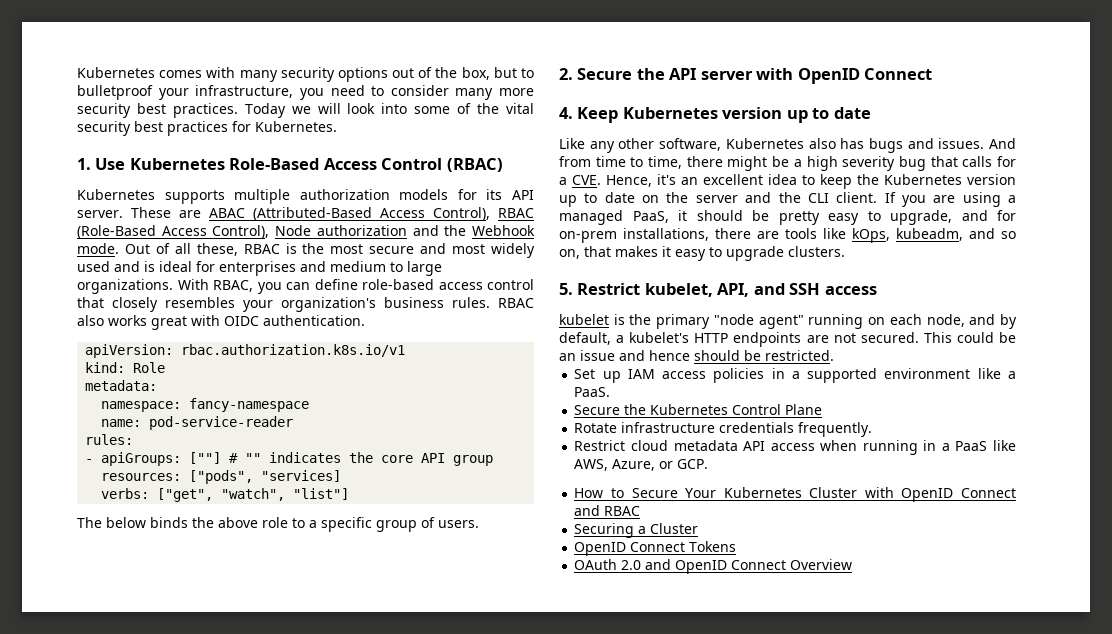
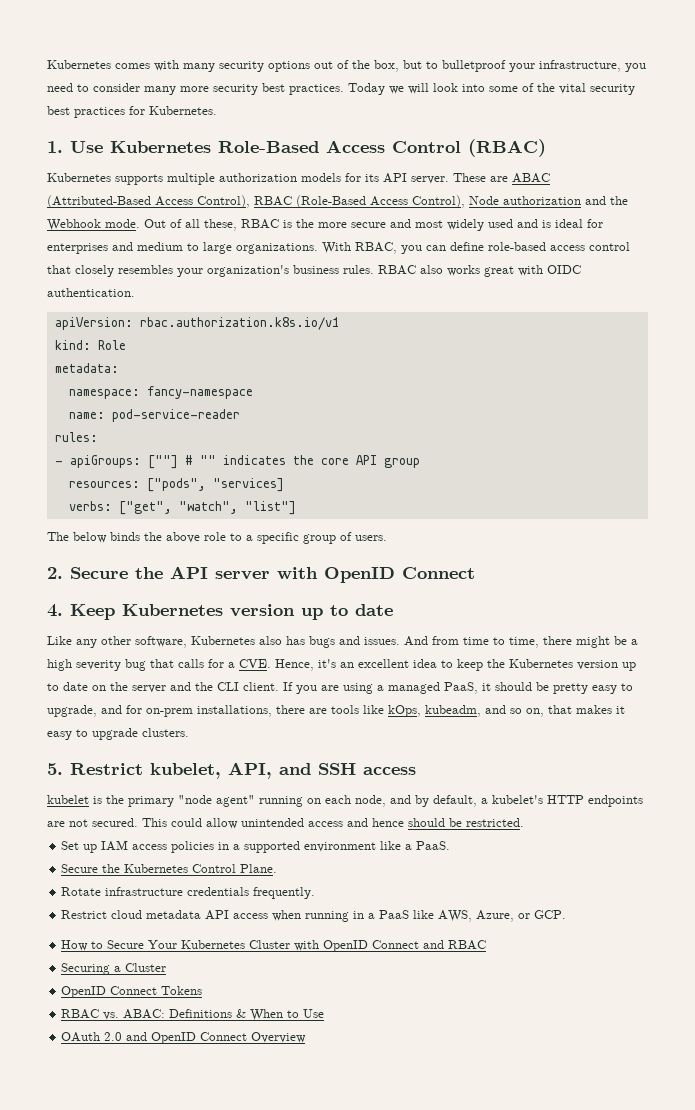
[330,244,364,254] most -> [318,222,347,228] more
[999,332,1017,343] [559,350,615,361] be an issue -> [206,818,343,829] allow unintended access
[785,404,823,415] Plane -> [240,864,278,873] Plane.
(737, 546) none -> [61,1009,325,1021] // RBAC vs. ABAC: Definitions & When to Use

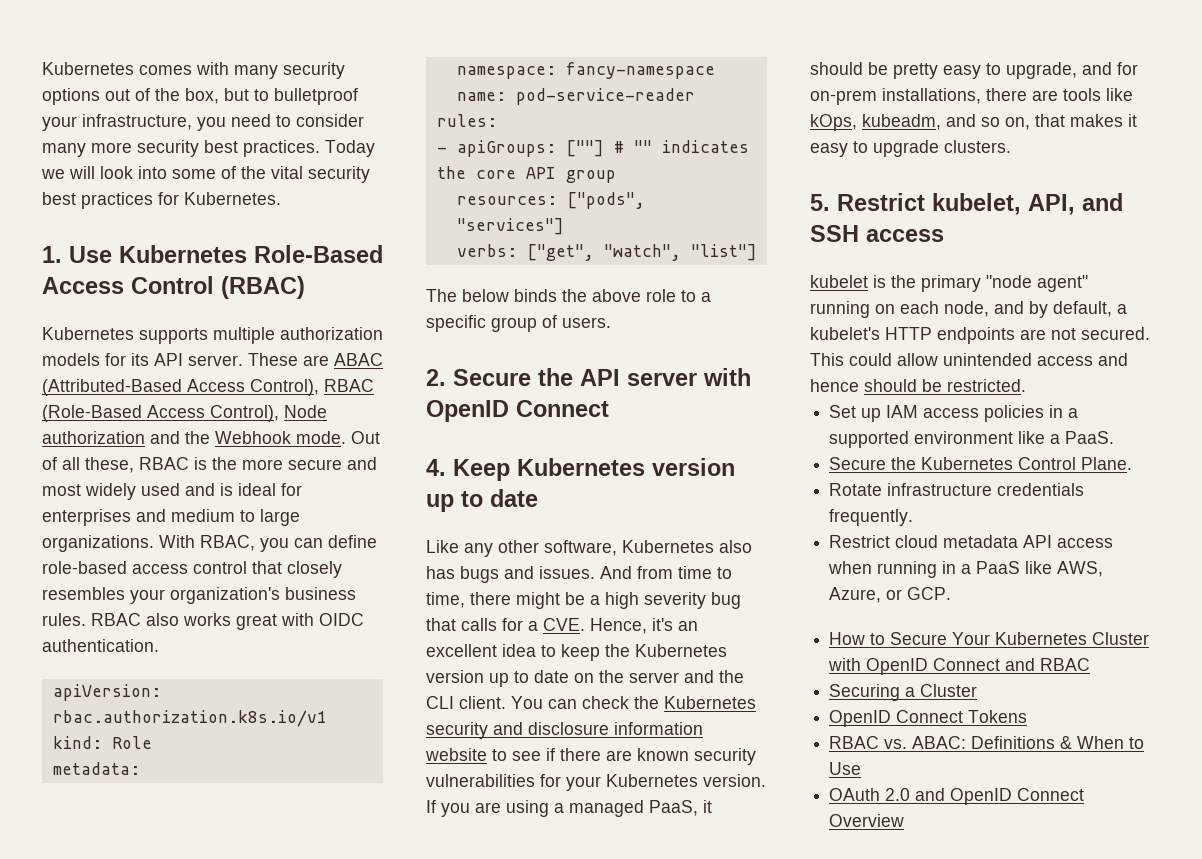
[212,478,284,492] "services] -> [456,218,564,235] "services"]
(279, 686) none -> [511,696,756,709] [426,722,703,739] [425,748,756,765] [426,774,766,791] You can check the Kubernetes security and disclosure information website to see if there are known security vulnerabilities for your Kubernetes version.

